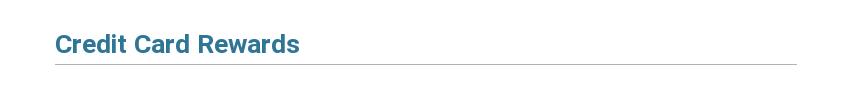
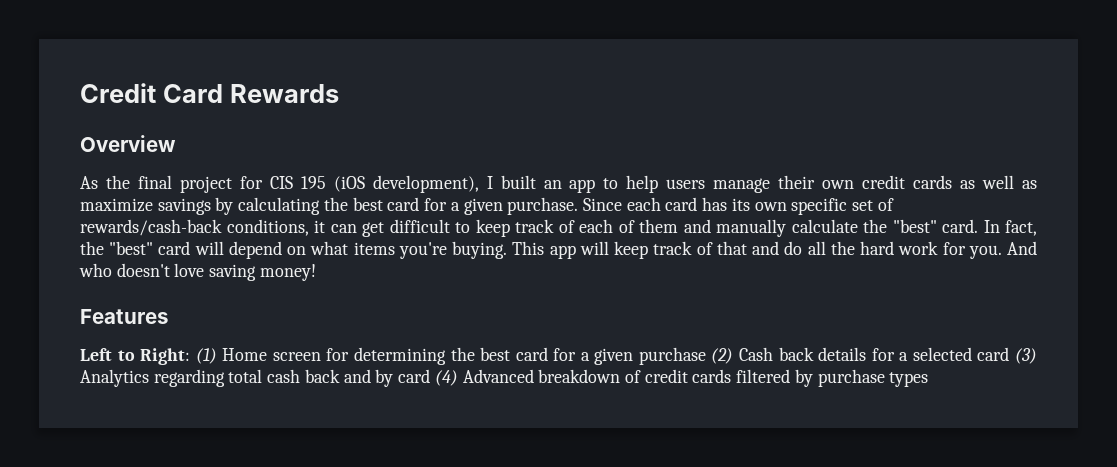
(301, 43) none -> [80,135,176,152] [80,175,1037,193] [80,197,894,215] [80,219,1037,237] [80,241,1038,259] [79,263,316,281] [80,309,168,324] [80,347,1038,365] [80,369,929,387] // Overview // As the final project for CIS 195 (iOS development), I built an app to help users manage their own credit cards as well as maximize savings by calculating the best card for a given purchase. Since each card has its own specific set of rewards/cash-back conditions, it can get difficult to keep track of each of them and manually calculate the "best" card. In fact, the "best" card will depend on what items you're buying. This app will keep track of that and do all the hard work for you. And who doesn't love saving money! // Features // Left to Right: (1) Home screen for determining the best card for a given purchase (2) Cash back details for a selected card (3) Analytics regarding total cash back and by card (4) Advanced breakdown of credit cards filtered by purchase types

